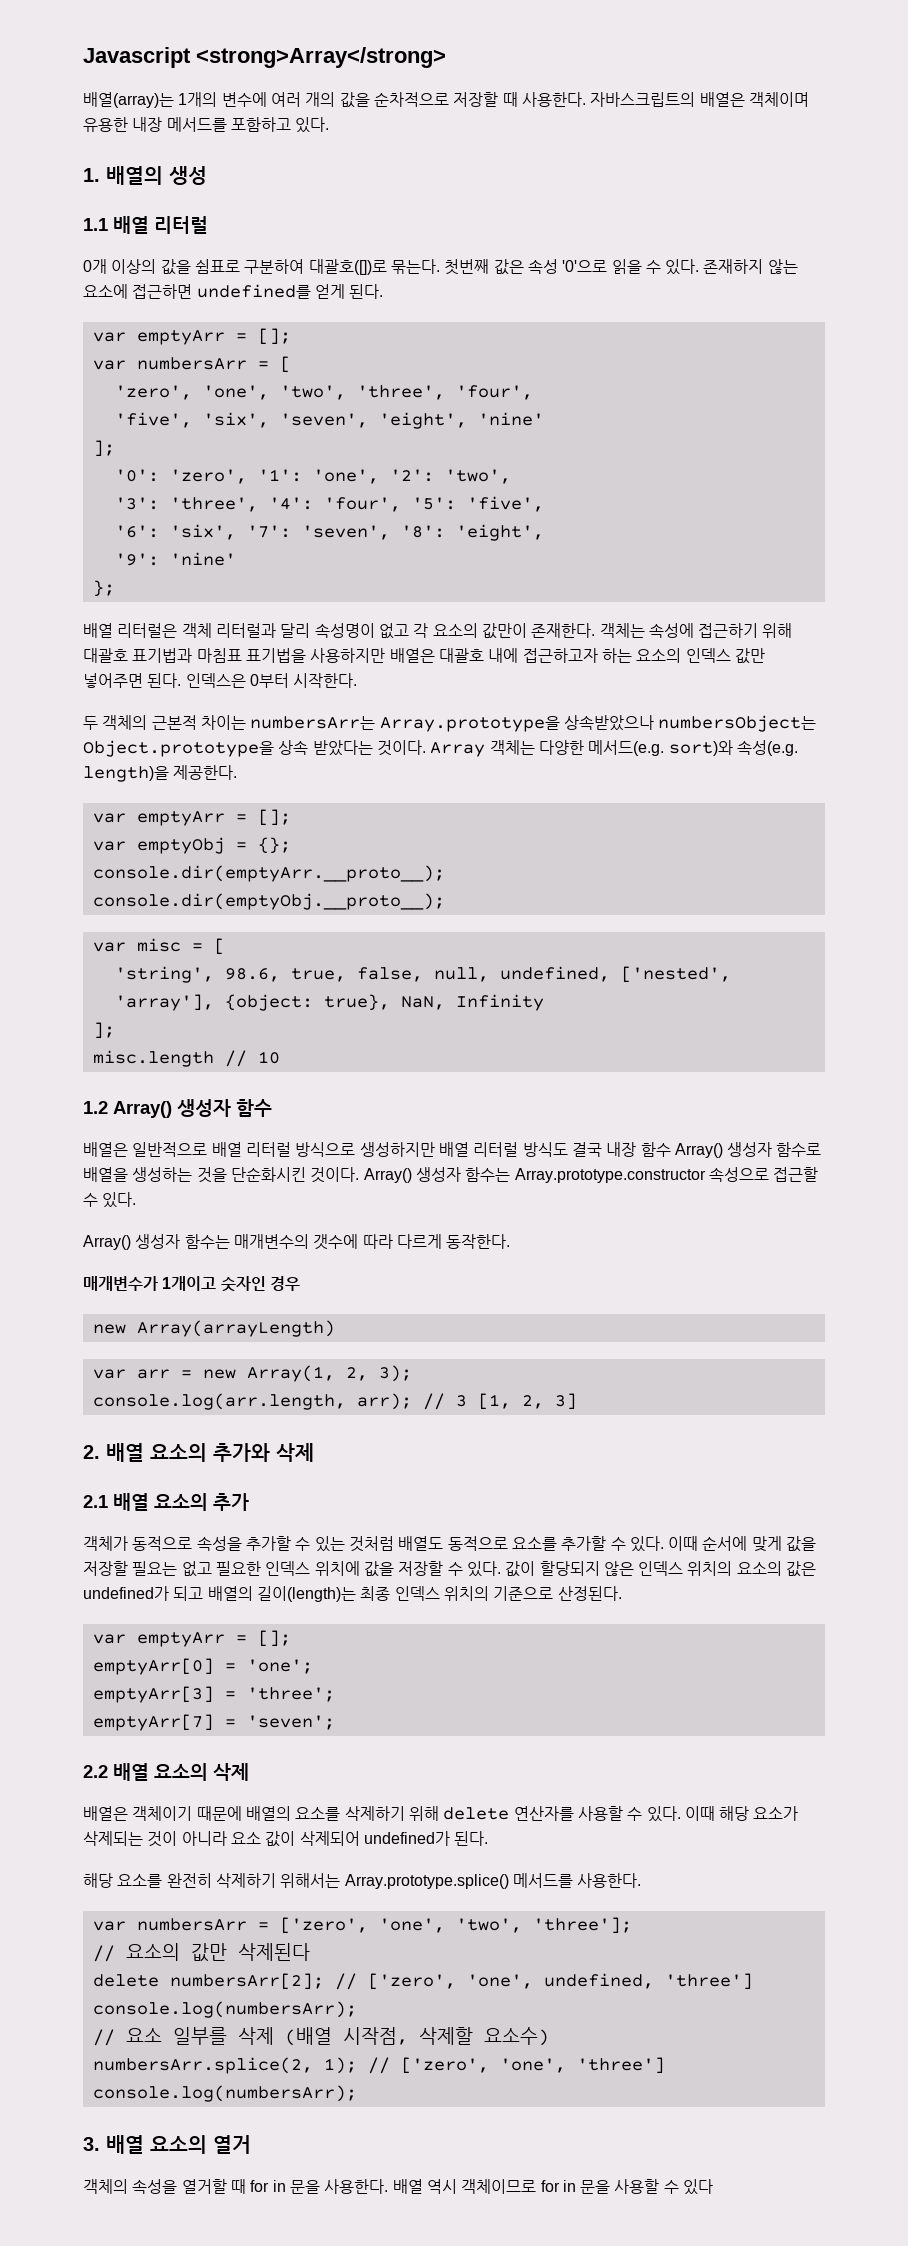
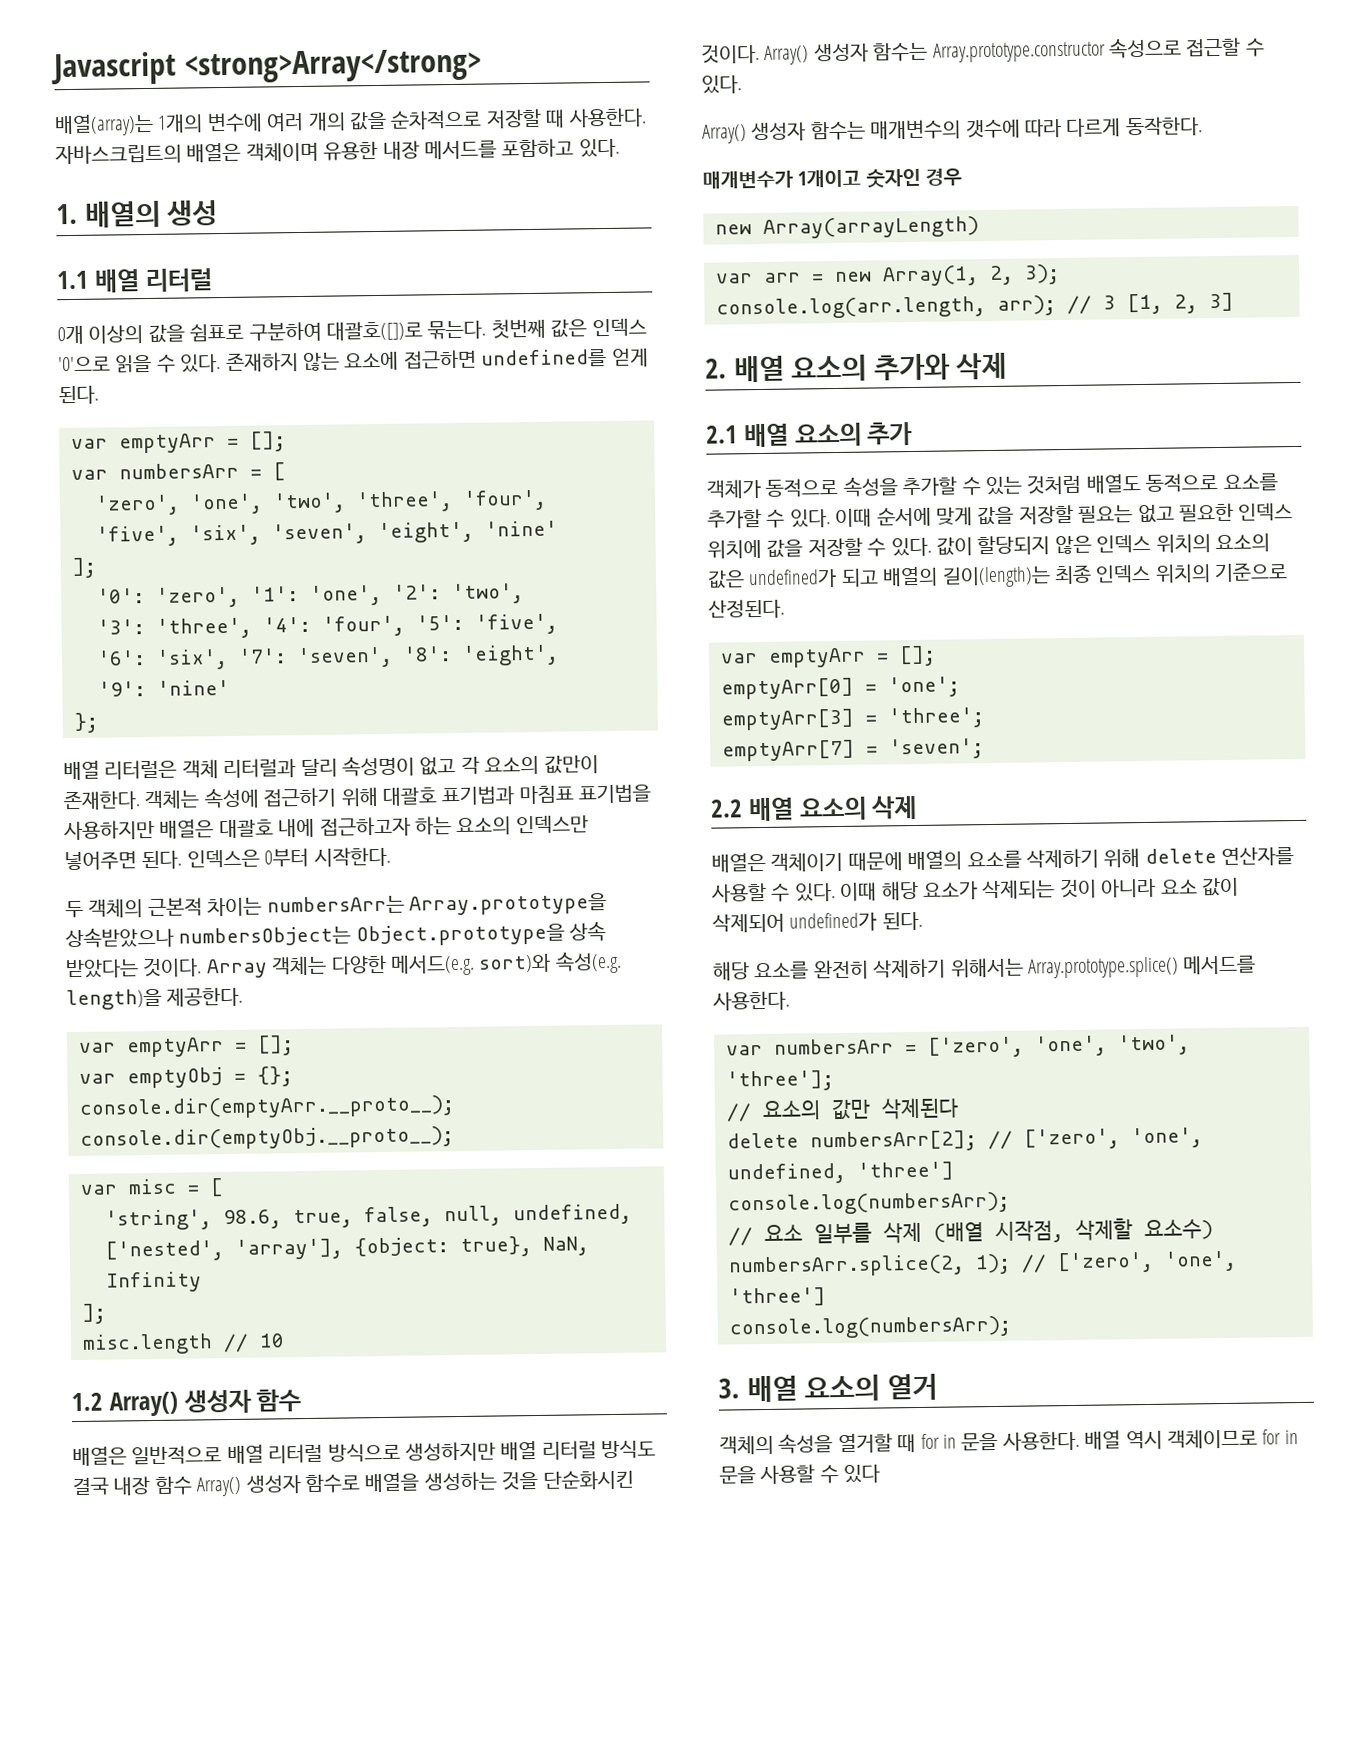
[527,259,558,274] 속성 -> [591,318,647,338] 인덱스
[685,648,765,664] 인덱스 값만 -> [515,815,589,835] 인덱스만

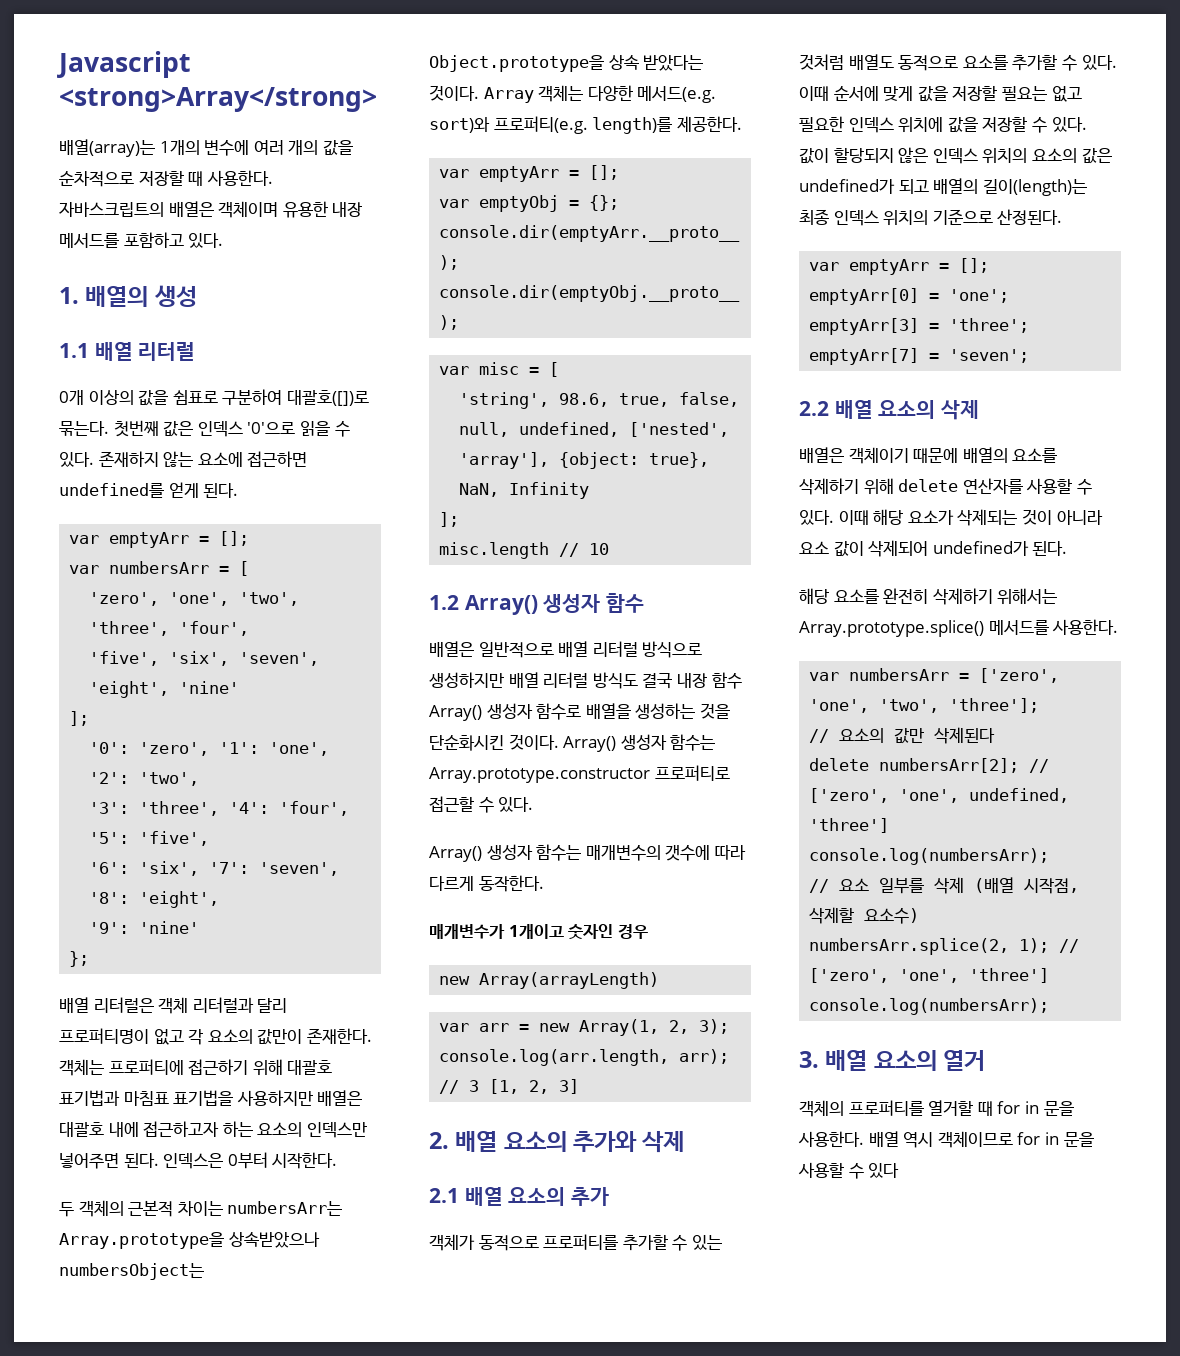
[342,755,415,777] 속성명이 -> [59,1028,149,1044] 프로퍼티명이
[203,787,260,809] 속성에 -> [108,1059,184,1075] 프로퍼티에
[554,950,622,974] [66,988,162,1011] 속성(e.g. length)을 -> [493,116,673,134] 프로퍼티(e.g. length)를
[1108,37,1182,59] 속성으로 -> [654,765,730,781] 프로퍼티로
[842,476,898,497] 속성을 -> [543,1234,619,1250] 프로퍼티를
[778,1433,834,1454] 속성을 -> [848,1100,924,1116] 프로퍼티를

